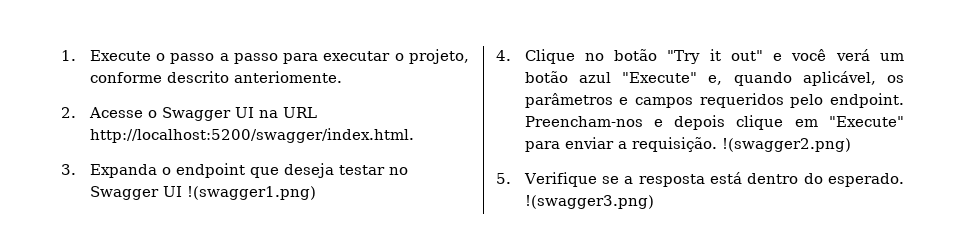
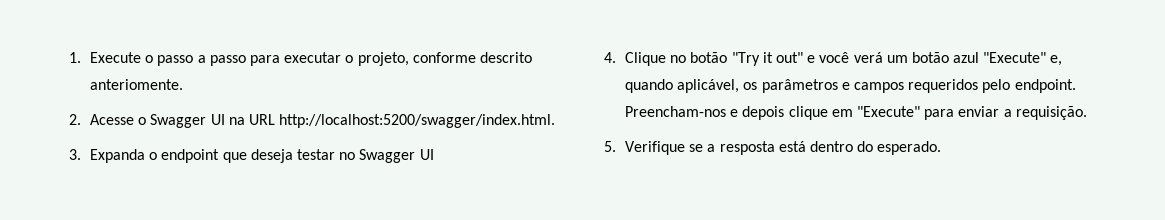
[186,186,316,200] !(swagger1.png) -> (434, 154) none
[721,138,851,152] !(swagger2.png) -> (1087, 113) none
[524,195,654,209] !(swagger3.png) -> (942, 148) none

